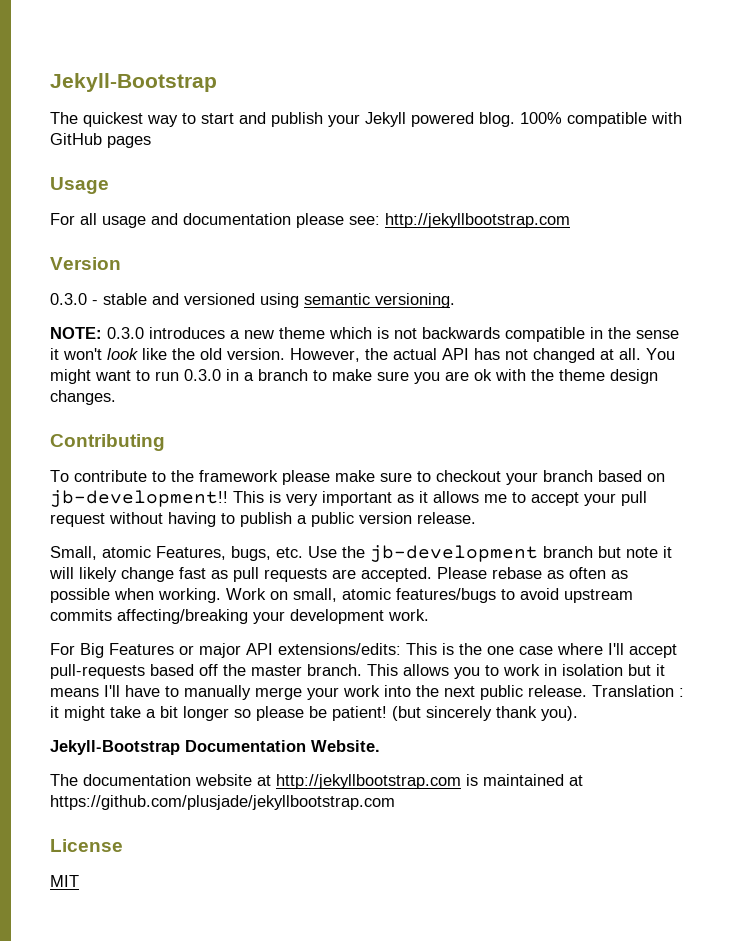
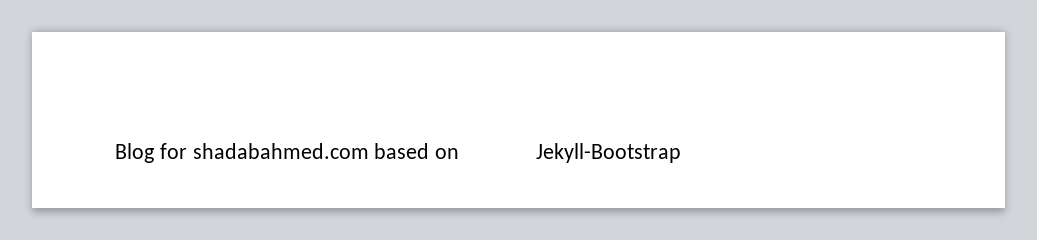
[50,73,217,92] [50,112,682,127] [50,133,151,148] [50,177,109,194] [50,213,570,228] [50,257,121,270] [50,293,455,308] [50,327,679,342] [50,348,675,363] [50,369,658,384] [50,390,116,405] [50,434,165,451] [50,470,665,485] [50,490,647,507] [50,512,476,527] [50,545,672,562] [49,567,628,582] [50,588,633,603] [50,609,429,624] [50,643,677,658] [50,664,665,679] [50,685,684,700] [50,706,578,721] [50,740,380,755] [50,774,583,789] [50,795,395,810] [50,839,123,852] [50,875,79,887] Jekyll-Bootstrap // The quickest way to start and publish your Jekyll powered blog. 100% compatible with GitHub pages // Usage // For all usage and documentation please see: http://jekyllbootstrap.com // Version // 0.3.0 - stable and versioned using semantic versioning. // NOTE: 0.3.0 introduces a new theme which is not backwards compatible in the sense it won't look like the old version. However, the actual API has not changed at all. You might want to run 0.3.0 in a branch to make sure you are ok with the theme design changes. // Contributing // To contribute to the framework please make sure to checkout your branch based on jb-development!! This is very important as it allows me to accept your pull request without having to publish a public version release. // Small, atomic Features, bugs, etc. Use the jb-development branch but note it will likely change fast as pull requests are accepted. Please rebase as often as possible when working. Work on small, atomic features/bugs to avoid upstream commits affecting/breaking your development work. // For Big Features or major API extensions/edits: This is the one case where I'll accept pull-requests based off the master branch. This allows you to work in isolation but it means I'll have to manually merge your work into the next public release. Translation : it might take a bit longer so please be patient! (but sincerely thank you). // Jekyll-Bootstrap Documentation Website. // The documentation website at http://jekyllbootstrap.com is maintained at https://github.com/plusjade/jekyllbootstrap.com // License // MIT -> [115,143,681,163] Blog for shadabahmed.com based on Jekyll-Bootstrap

